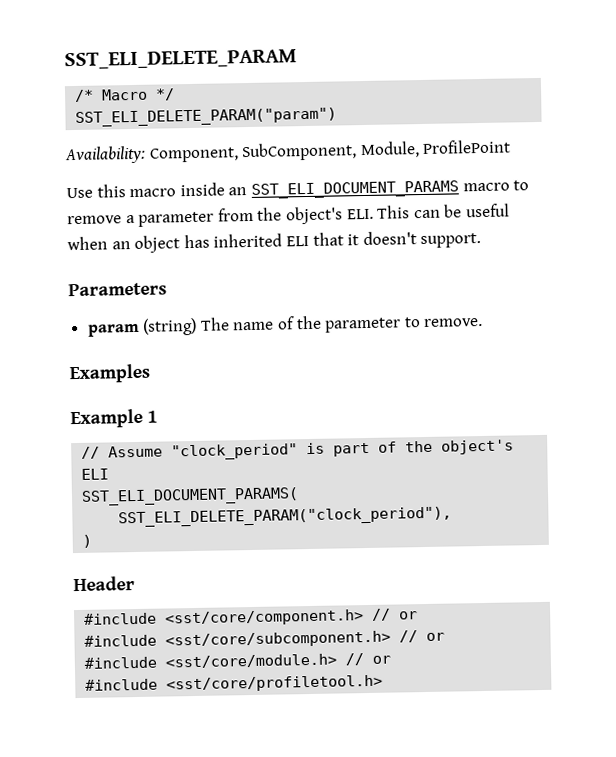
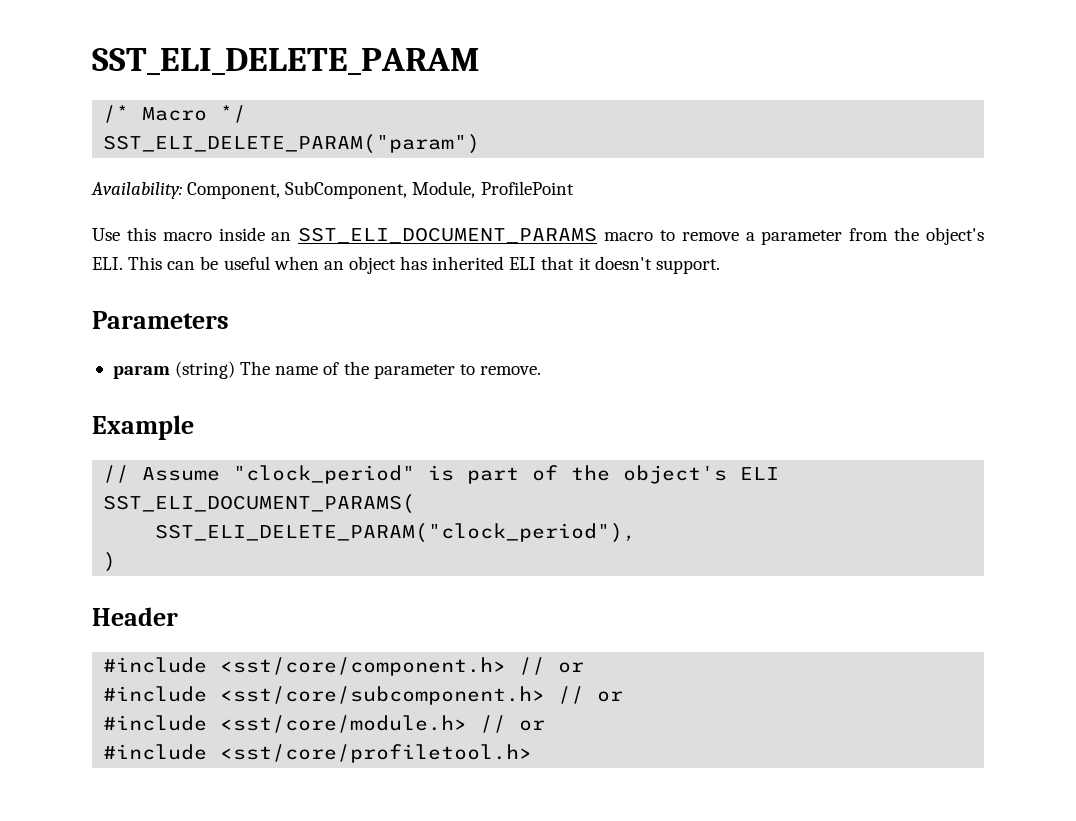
[69,363,151,384] // Examples -> (541, 370) none
[147,410,158,423] 1 -> (194, 427) none

